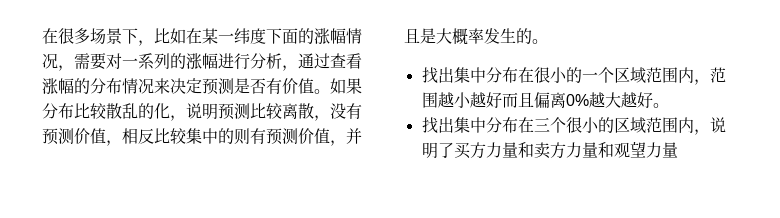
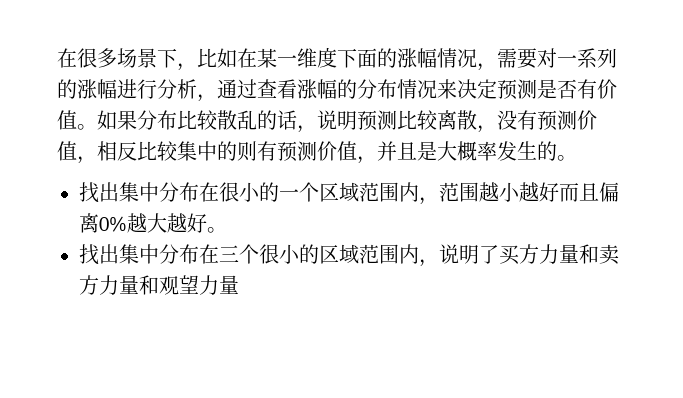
[234,28,250,44] 纬 -> [297,48,317,68] 维
[154,103,170,119] 化 -> [277,110,297,130] 话

